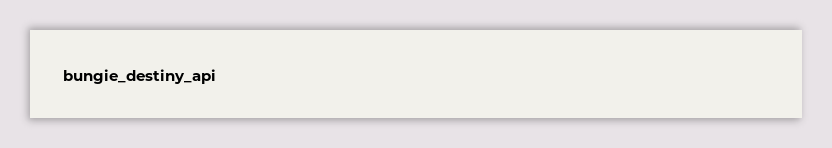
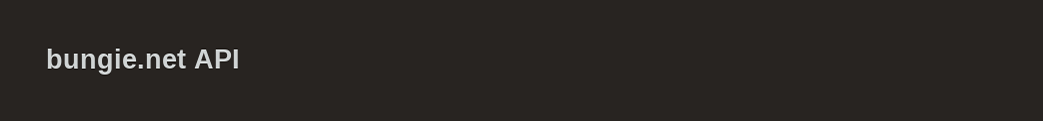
[63,69,216,84] bungie_destiny_api -> [45,48,241,75] bungie.net API

